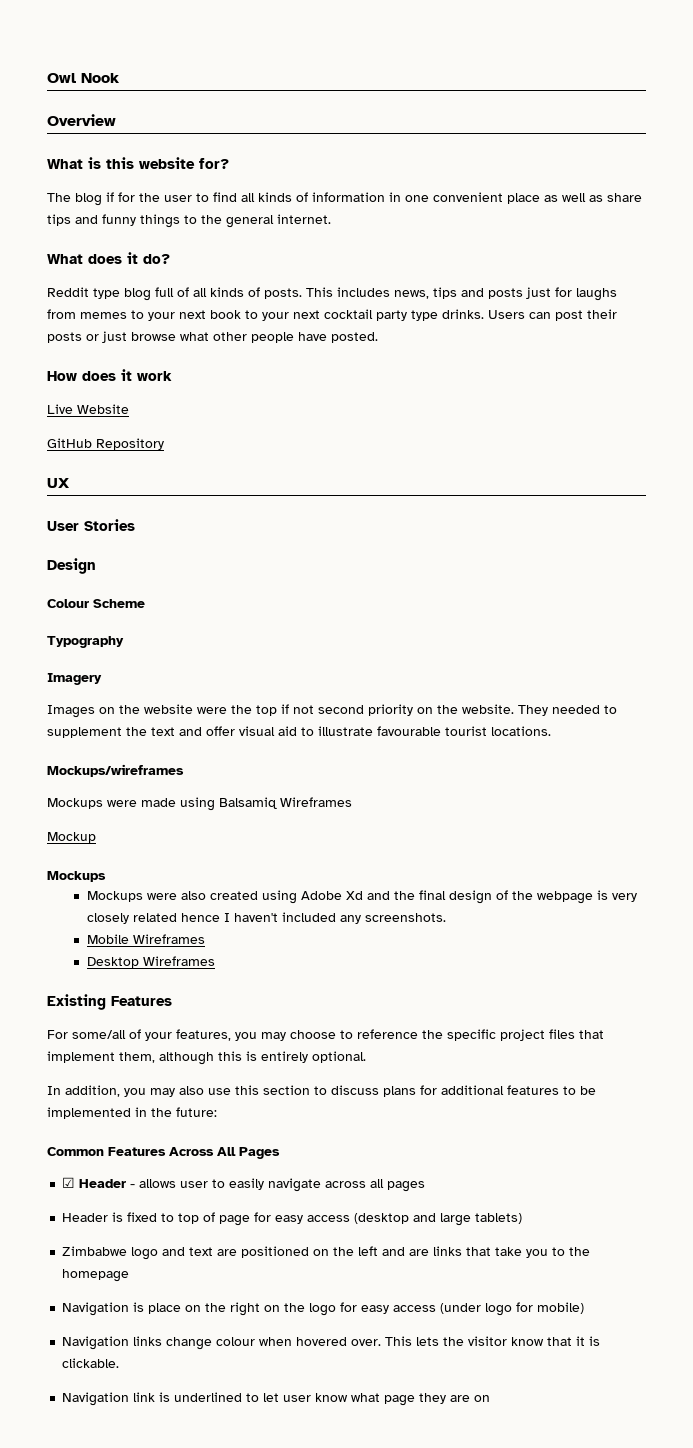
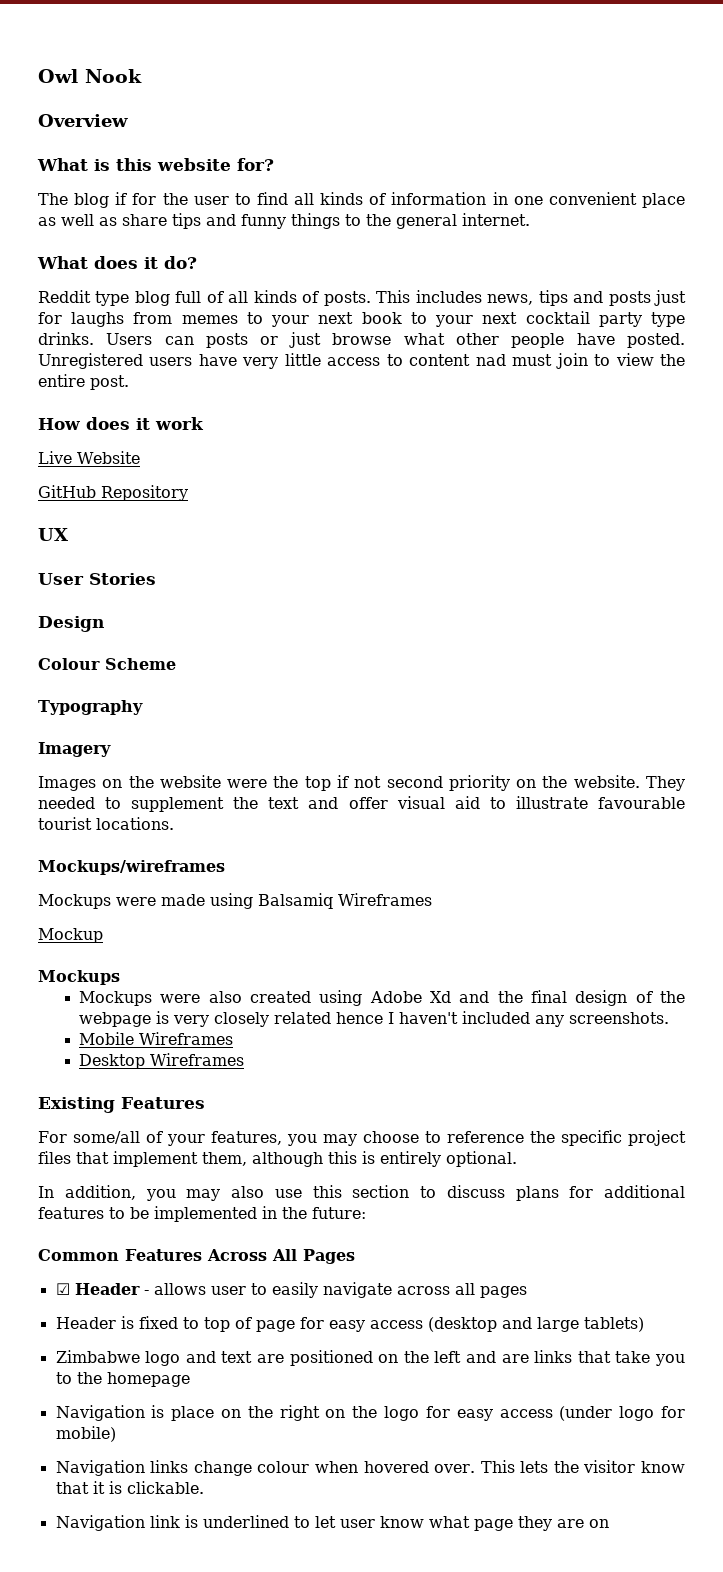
[555,309,617,321] post their -> (194, 340) none
(378, 337) none -> [38,353,685,369] [38,374,129,390] Unregistered users have very little access to content nad must join to view the entire post.

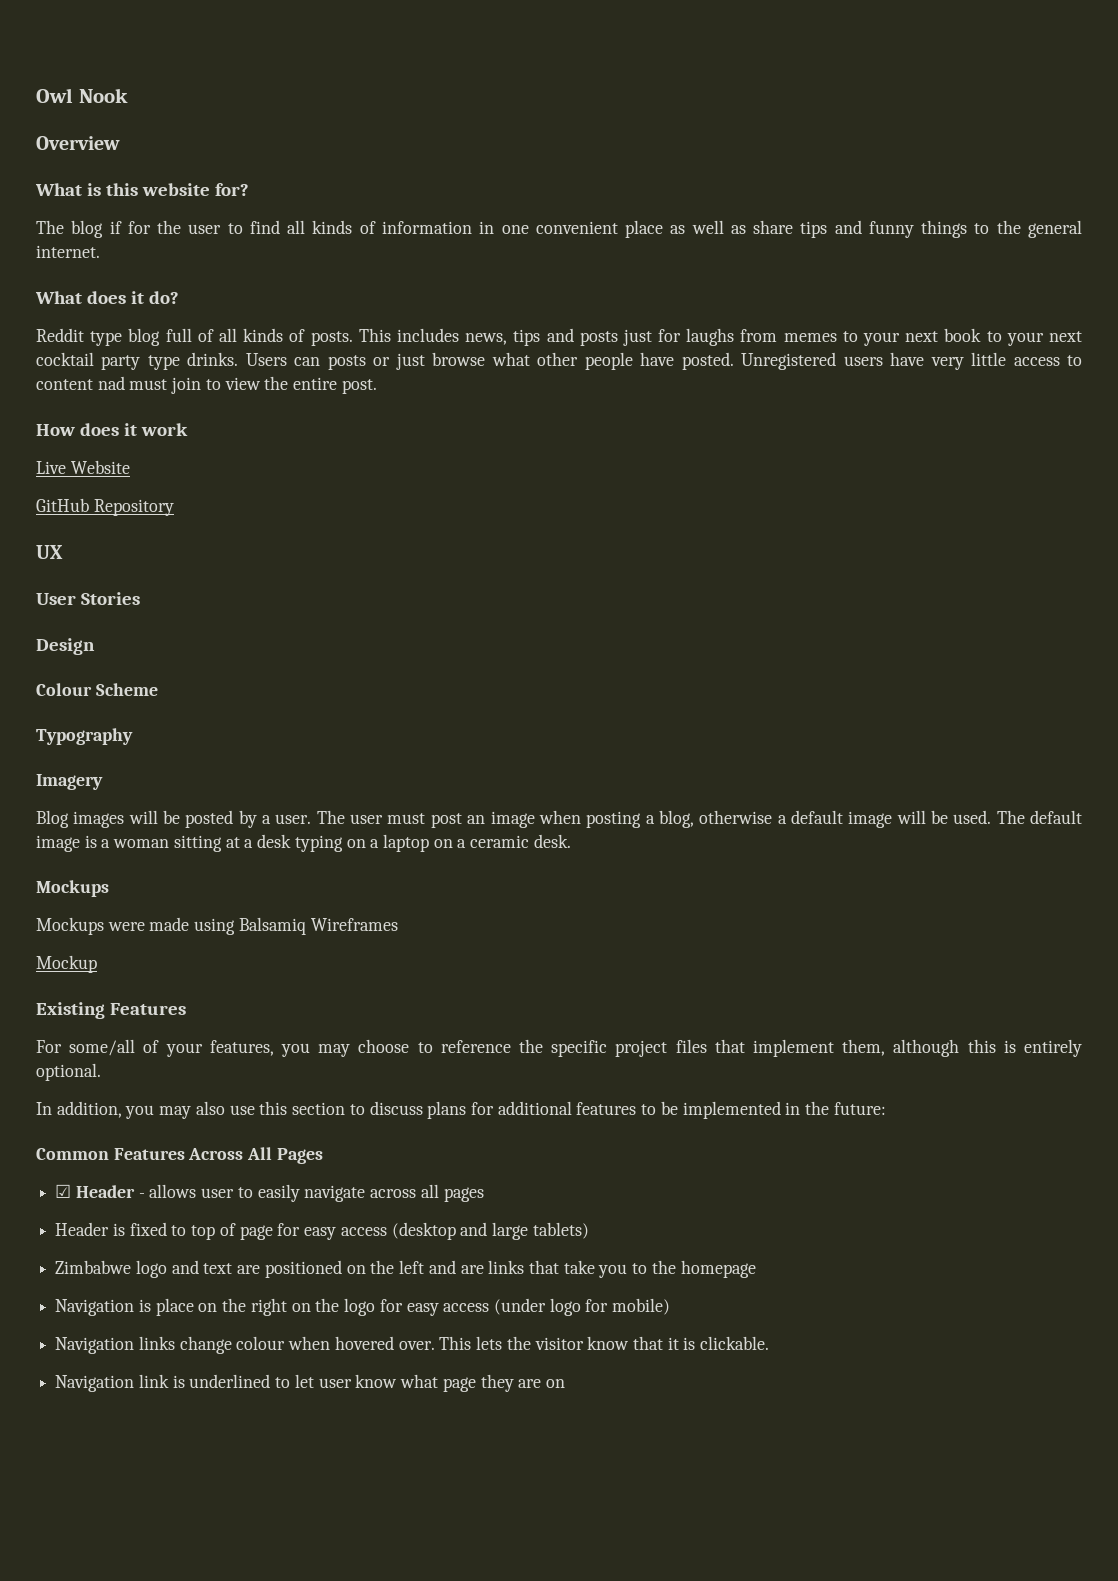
[38,775,685,791] [38,796,685,812] [38,817,174,830] [38,860,225,875] Images on the website were the top if not second priority on the website. They needed to supplement the text and offer visual aid to illustrate favourable tourist locations. // Mockups/wireframes -> [36,810,1082,828] [36,834,571,852] [36,880,109,897] Blog images will be posted by a user. The user must post an image when posting a blog, otherwise a default image will be used. The default image is a woman sitting at a desk typing on a laptop on a ceramic desk. // Mockups
[38,970,120,985] [79,990,685,1006] [79,1011,670,1027] [79,1032,234,1045] [79,1053,245,1069] // Mockups // Mockups were also created using Adobe Xd and the final design of the webpage is very closely related hence I haven't included any screenshots. // Mobile Wireframes // Desktop Wireframes -> (97, 964) none

